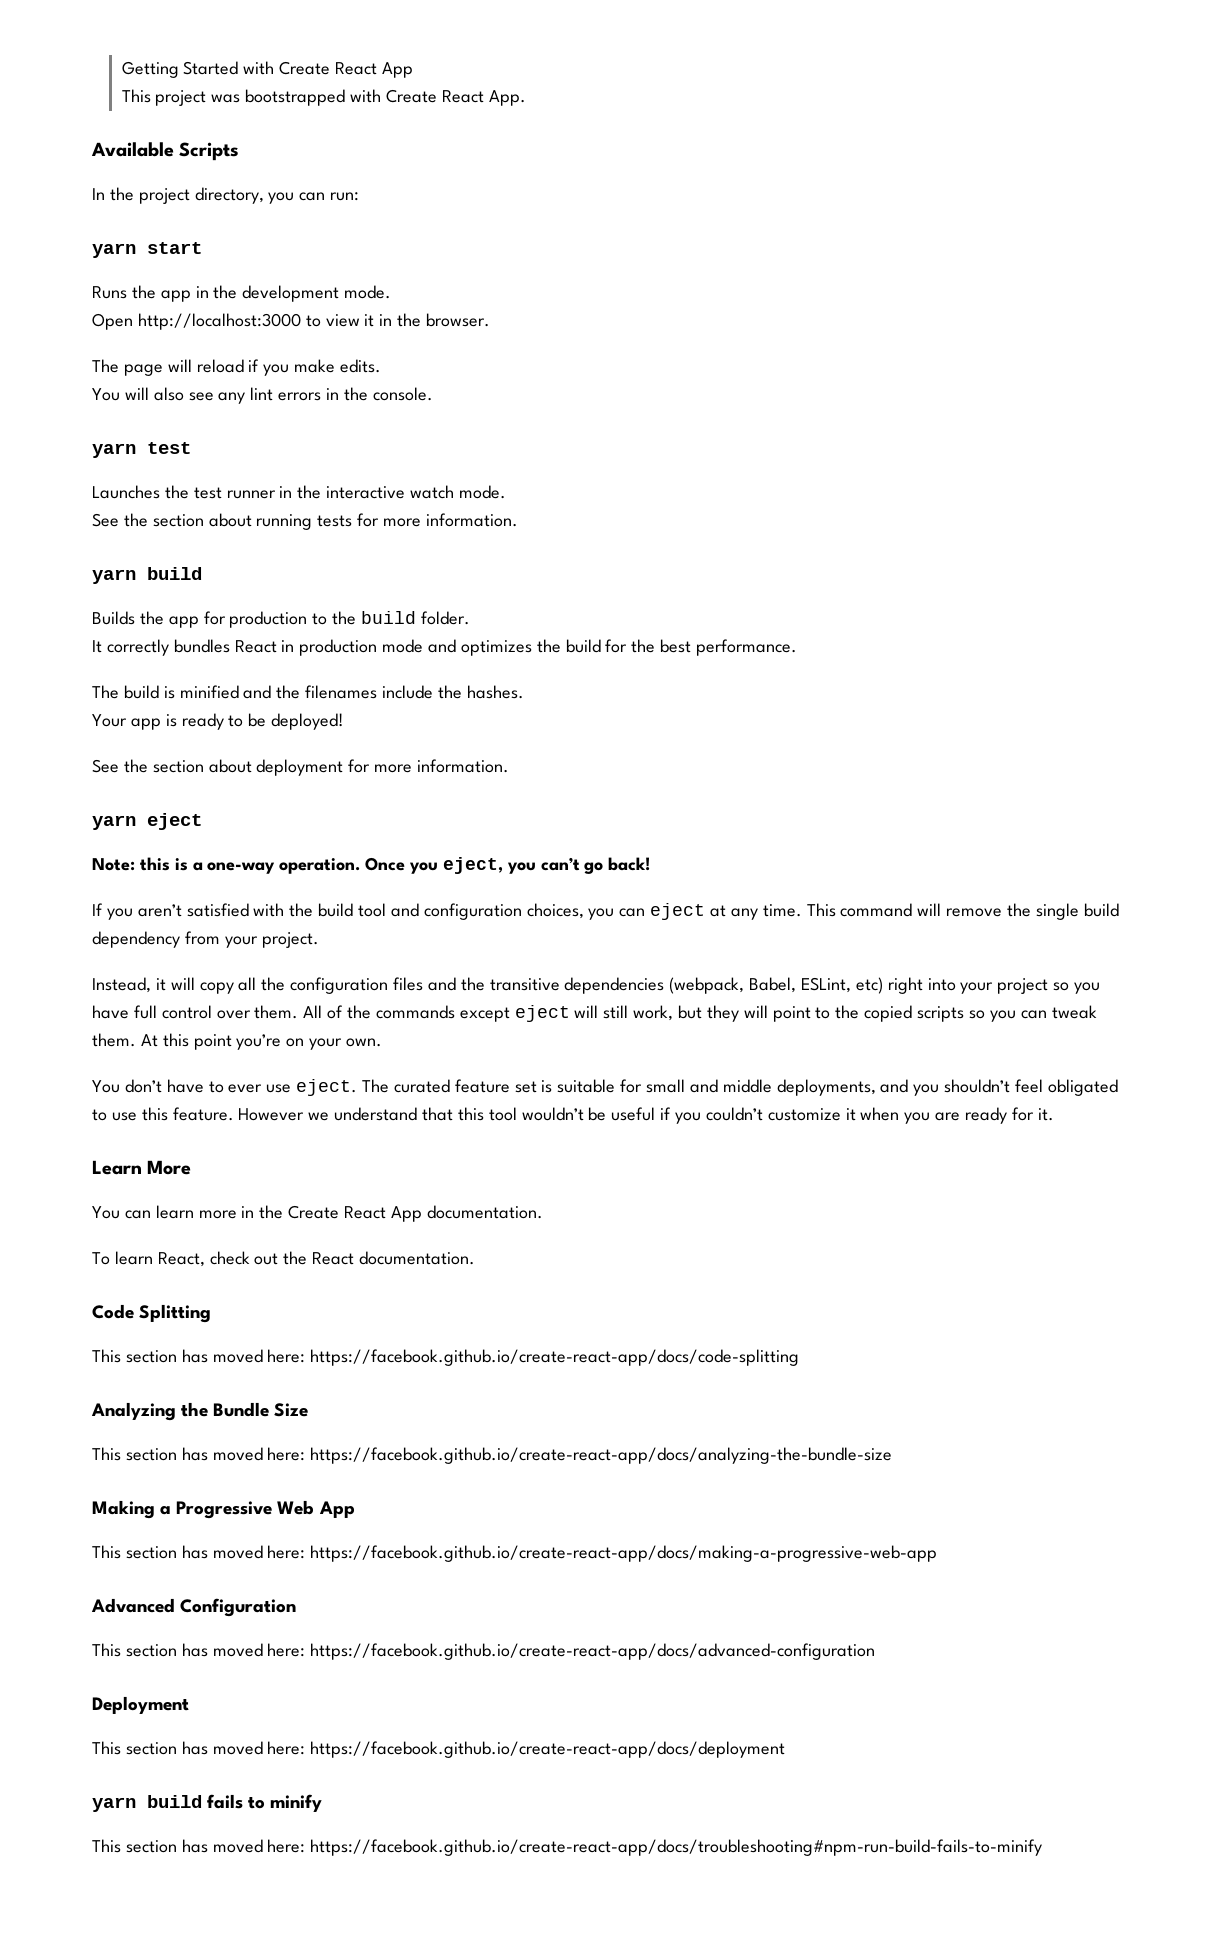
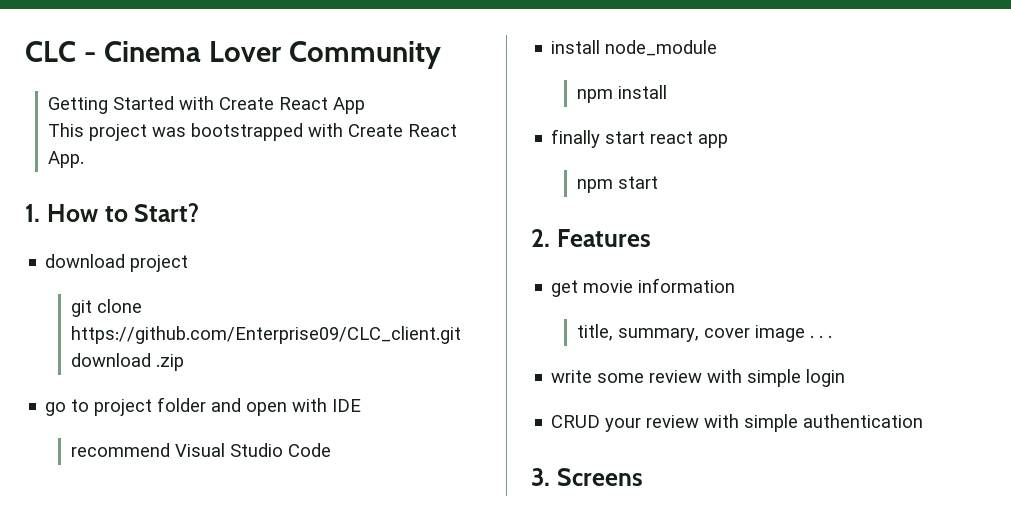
(121, 69) none -> [25,41,441,69] CLC - Cinema Lover Community //
[91,142,240,161] [92,187,360,204] [92,242,202,258] [92,285,392,302] [92,313,491,330] [92,359,382,376] [92,387,433,404] [92,442,191,458] [92,485,506,499] [92,513,518,530] [92,567,202,584] [92,611,470,628] [92,639,798,656] [92,685,524,699] [92,713,345,730] [92,759,510,776] [92,813,202,830] [92,857,651,874] [92,903,1119,920] [92,931,319,948] [92,977,1101,994] [92,1005,1097,1022] [92,1033,383,1050] [92,1079,1118,1096] [92,1107,1054,1124] [92,1160,192,1175] [92,1205,543,1222] [92,1251,476,1267] [92,1304,212,1323] [92,1349,800,1366] [91,1402,309,1421] [92,1447,893,1464] [92,1500,355,1519] [92,1545,938,1562] [91,1598,297,1617] [92,1643,876,1660] [92,1696,189,1714] [92,1741,786,1758] [92,1794,323,1812] [92,1839,1043,1856] Available Scripts // In the project directory, you can run: // yarn start // Runs the app in the development mode. // Open http://localhost:3000 to view it in the browser. // The page will reload if you make edits. // You will also see any lint errors in the console. // yarn test // Launches the test runner in the interactive watch mode. // See the section about running tests for more information. // yarn build // Builds the app for production to the build folder. // It correctly bundles React in production mode and optimizes the build for the best performance. // The build is minified and the filenames include the hashes. // Your app is ready to be deployed! // See the section about deployment for more information. // yarn eject // Note: this is a one-way operation. Once you eject, you can’t go back! // If you aren’t satisfied with the build tool and configuration choices, you can eject at any time. This command will remove the single build dependency from your project. // Instead, it will copy all the configuration files and the transitive dependencies (webpack, Babel, ESLint, etc) right into your project so you have full control over them. All of the commands except eject will still work, but they will point to the copied scripts so you can tweak them. At this point you’re on your own. // You don’t have to ever use eject. The curated feature set is suitable for small and middle deployments, and you shouldn’t feel obligated to use this feature. However we understand that this tool wouldn’t be useful if you couldn’t customize it when you are ready for it. // Learn More // You can learn more in the Create React App documentation. // To learn React, check out the React documentation. // Code Splitting // This section has moved here: https://facebook.github.io/create-react-app/docs/code-splitting // Analyzing the Bundle Size // This section has moved here: https://facebook.github.io/create-react-app/docs/analyzing-the-bundle-size // Making a Progressive Web App // This section has moved here: https://facebook.github.io/create-react-app/docs/making-a-progressive-web-app // Advanced Configuration // This section has moved here: https://facebook.github.io/create-react-app/docs/advanced-configuration // Deployment // This section has moved here: https://facebook.github.io/create-react-app/docs/deployment // yarn build fails to minify // This section has moved here: https://facebook.github.io/create-react-app/docs/troubleshooting#npm-run-build-fails-to-minify -> [25,203,200,222] [45,254,189,272] [71,299,143,317] [71,326,462,344] [71,353,185,371] [45,397,362,416] [71,443,332,457] [551,40,718,56] [577,85,668,103] [551,129,729,148] [577,176,659,193] [531,229,651,247] [551,278,736,297] [577,324,833,342] [551,369,846,387] [551,414,924,432] [531,468,643,486] 1. How to Start? // download project // git clone https://github.com/Enterprise09/CLC_client.git download .zip // go to project folder and open with IDE // recommend Visual Studio Code // install node_module // npm install // finally start react app // npm start // 2. Features // get movie information // title, summary, cover image . . . // write some review with simple login // CRUD your review with simple authentication // 3. Screens

